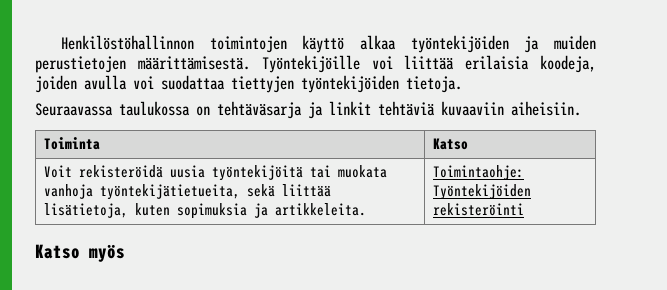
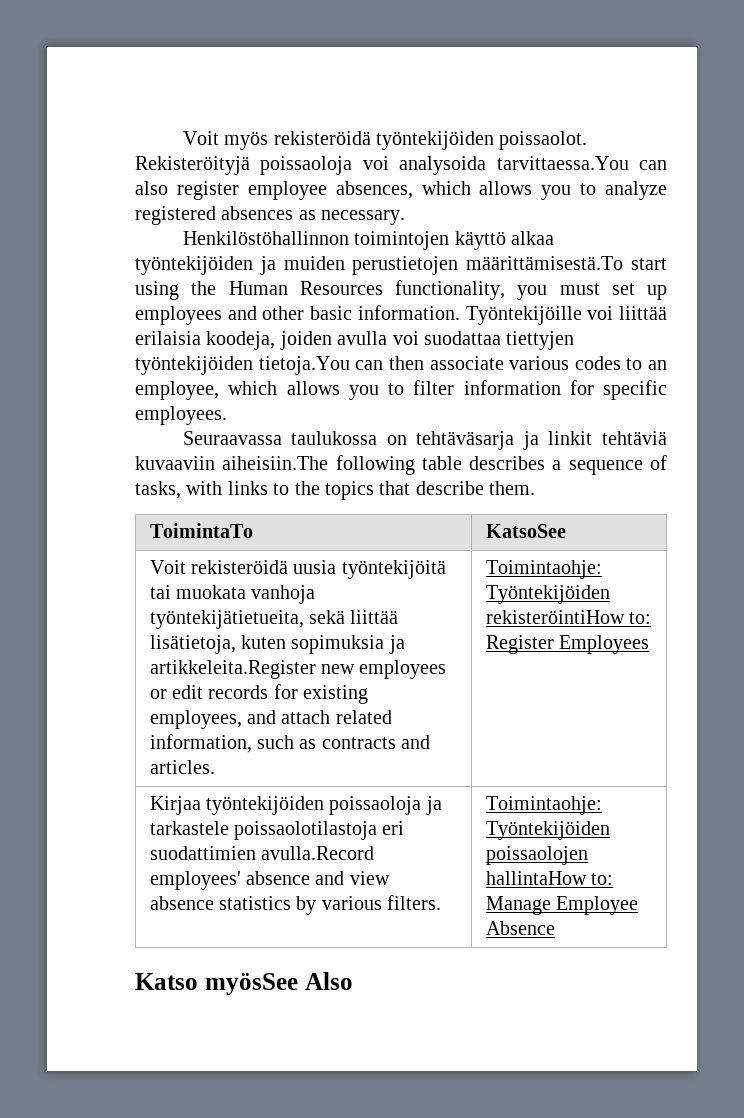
(60, 42) none -> [182,131,588,150] [135,156,667,175] [135,181,667,200] [135,206,406,225] Voit myös rekisteröidä työntekijöiden poissaolot. Rekisteröityjä poissaoloja voi analysoida tarvittaessa.You can also register employee absences, which allows you to analyze registered absences as necessary. //
[137,56,250,70] määrittämisestä. -> [466,256,667,270] [135,280,667,300] [135,305,460,325] määrittämisestä.To start using the Human Resources functionality, you must set up employees and other basic information.
[406,76,462,93] tietoja. -> [258,356,667,375] [135,380,667,400] [135,406,227,425] tietoja.You can then associate various codes to an employee, which allows you to filter information for specific employees.
[511,101,581,116] [43,137,100,150] [432,138,468,150] aiheisiin. // Toiminta | Katso -> [222,455,667,475] [135,481,536,500] [149,523,253,538] [485,524,566,538] aiheisiin.The following table describes a sequence of tasks, with links to the topics that describe them. // ToimintaTo | KatsoSee
[274,203,366,216] [432,165,524,180] [432,184,531,200] [432,203,524,216] [35,244,125,262] artikkeleita. | Toimintaohje: Työntekijöiden rekisteröinti // Katso myös -> [149,660,447,679] [149,684,369,704] [149,710,392,729] [149,734,431,753] [149,760,215,774] [485,560,602,579] [485,585,610,604] [485,610,652,624] [485,635,650,654] [149,796,442,815] [149,821,405,840] [149,846,375,860] [149,871,390,890] [149,895,442,915] [485,796,602,815] [485,821,610,840] [485,846,588,865] [485,871,614,885] [485,896,639,915] [485,921,555,935] [135,972,353,995] artikkeleita.Register new employees or edit records for existing employees, and attach related information, such as contracts and articles. | Toimintaohje: Työntekijöiden rekisteröintiHow to: Register Employees // Kirjaa työntekijöiden poissaoloja ja tarkastele poissaolotilastoja eri suodattimien avulla.Record employees' absence and view absence statistics by various filters. | Toimintaohje: Työntekijöiden poissaolojen hallintaHow to: Manage Employee Absence // Katso myösSee Also

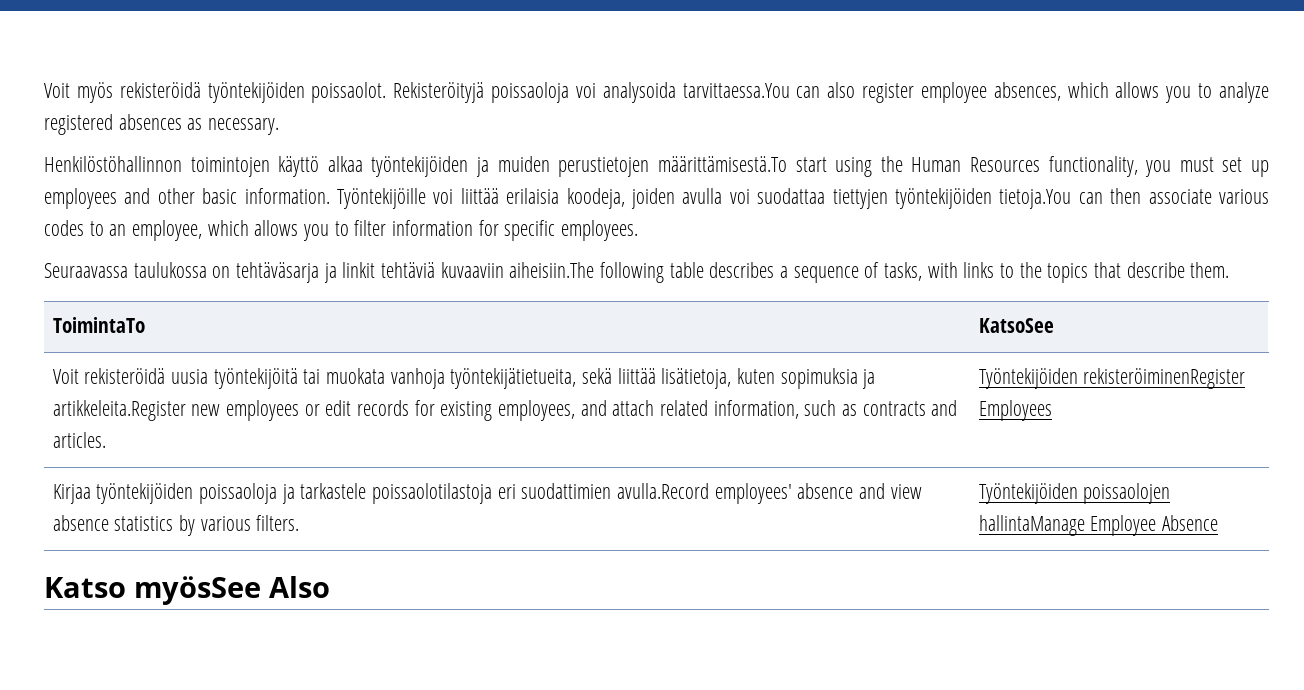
[485,560,602,579] [485,585,610,604] [485,610,652,624] [485,635,554,654] Toimintaohje: Työntekijöiden rekisteröintiHow to: Register -> [978,368,1246,389] Työntekijöiden rekisteröiminenRegister
[485,796,602,815] Toimintaohje: -> (300, 523) none
[485,871,614,885] [485,896,551,915] hallintaHow to: Manage -> [978,515,1085,536] hallintaManage

